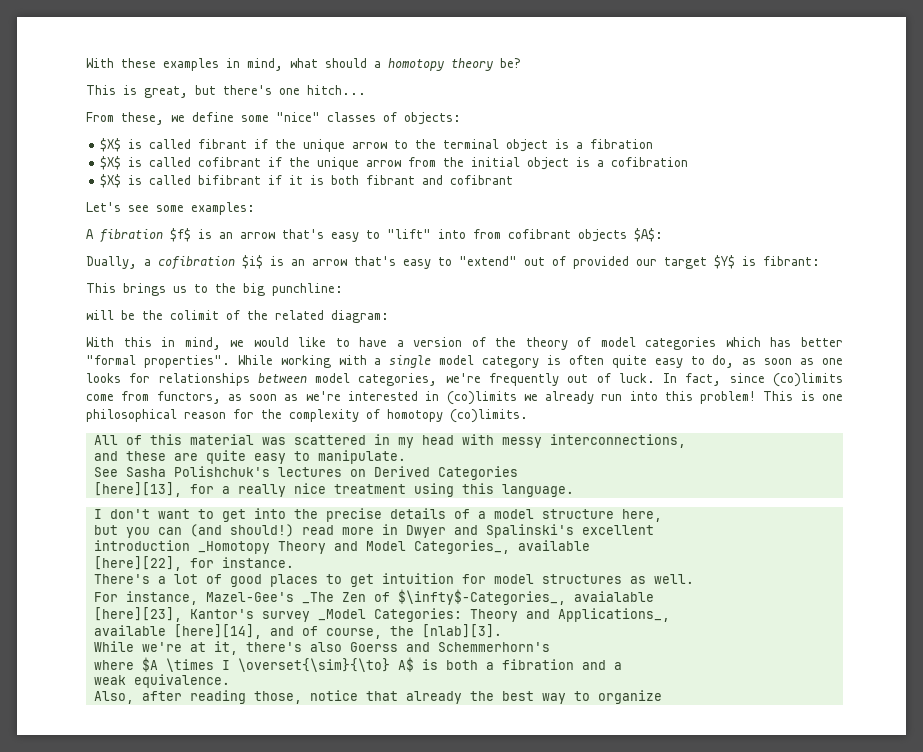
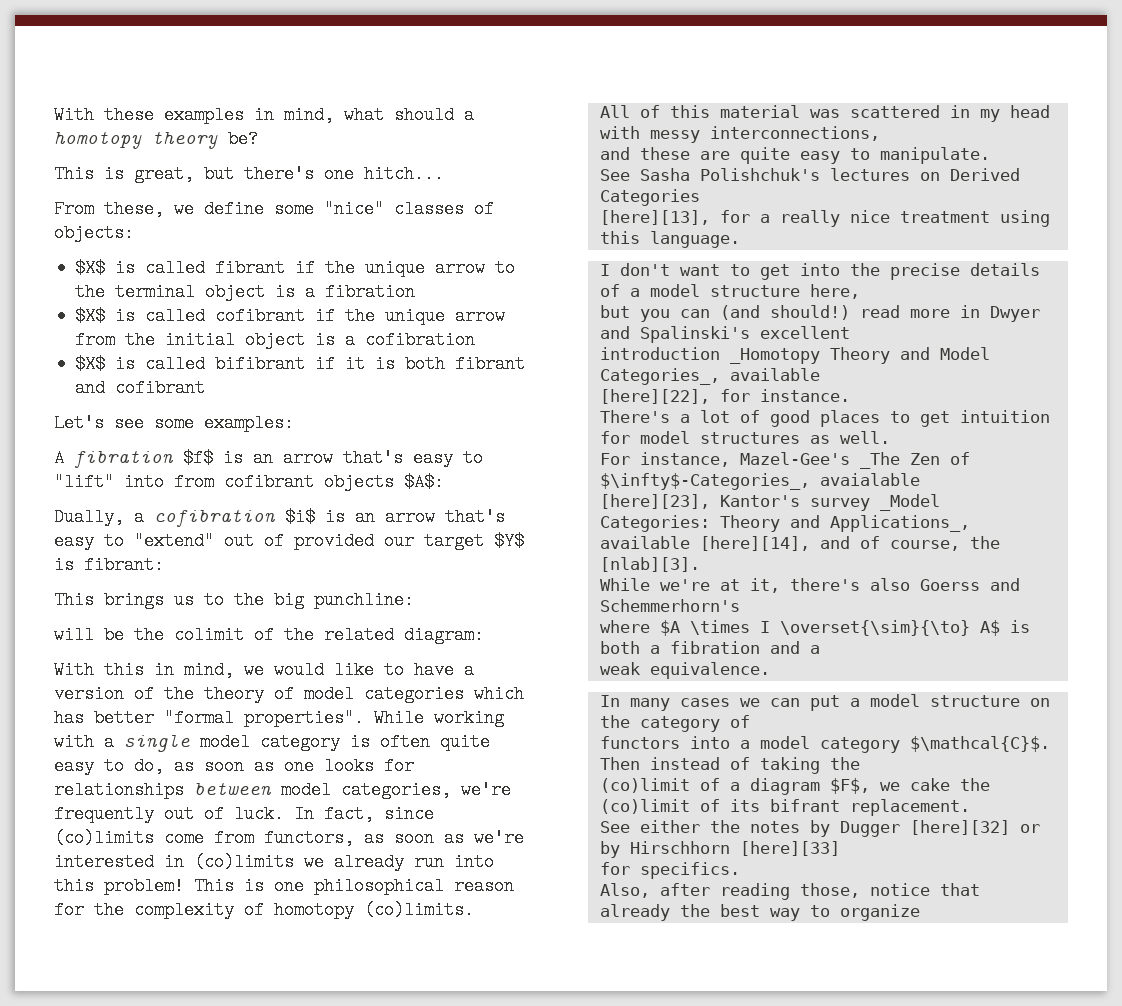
(230, 681) none -> [599,694,1050,711] [599,715,750,732] [599,736,1050,753] [599,757,860,774] [599,778,990,795] [599,799,970,816] [599,820,1040,837] [599,841,840,858] [599,862,740,879] // In many cases we can put a model structure on the category of // functors into a model category $\mathcal{C}$. Then instead of taking the // (co)limit of a diagram $F$, we cake the (co)limit of its bifrant replacement. // See either the notes by Dugger [here][32] or by Hirschhorn [here][33] // for specifics.

